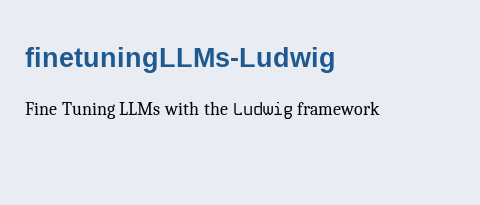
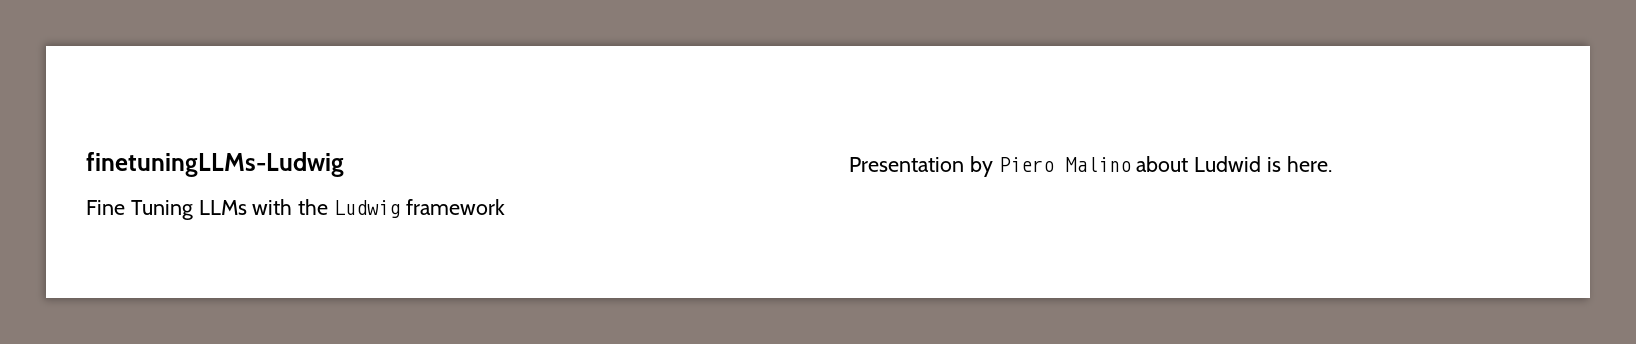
(381, 108) none -> [849,156,1332,177] // Presentation by Piero Malino about Ludwid is here.

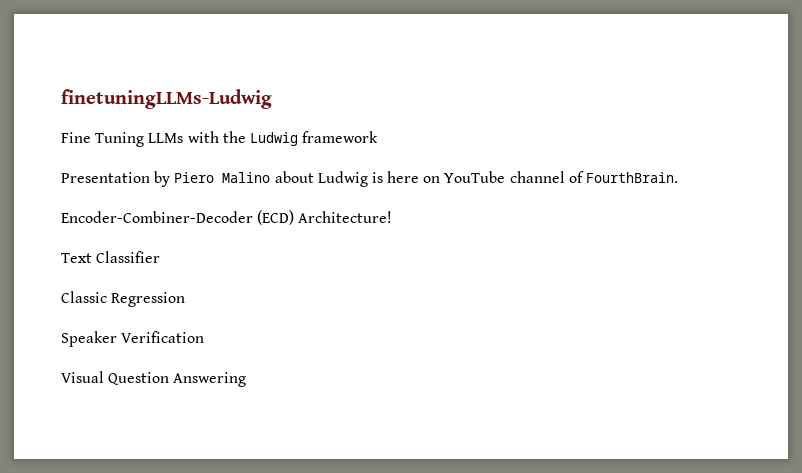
[1194,156,1332,172] Ludwid is here. -> [317,171,679,187] [61,210,393,225] [61,251,161,263] [61,291,186,307] [61,331,205,347] [61,371,247,387] Ludwig is here on YouTube channel of FourthBrain. // Encoder-Combiner-Decoder (ECD) Architecture! // Text Classifier // Classic Regression // Speaker Verification // Visual Question Answering

